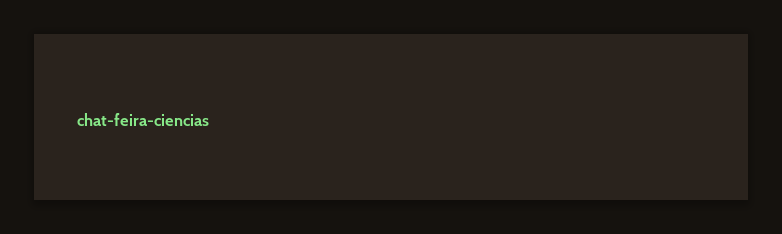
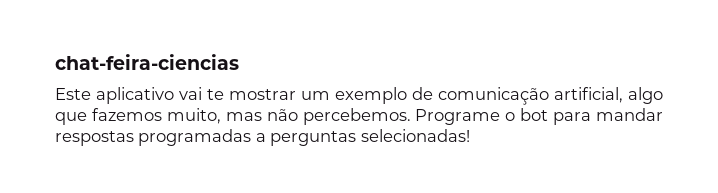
(209, 119) none -> [55,87,663,105] [55,108,663,125] [55,129,470,146] // Este aplicativo vai te mostrar um exemplo de comunicação artificial, algo que fazemos muito, mas não percebemos. Programe o bot para mandar respostas programadas a perguntas selecionadas!

